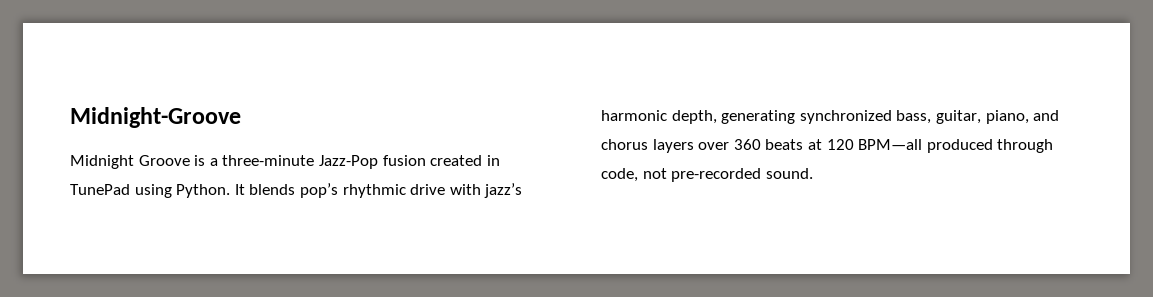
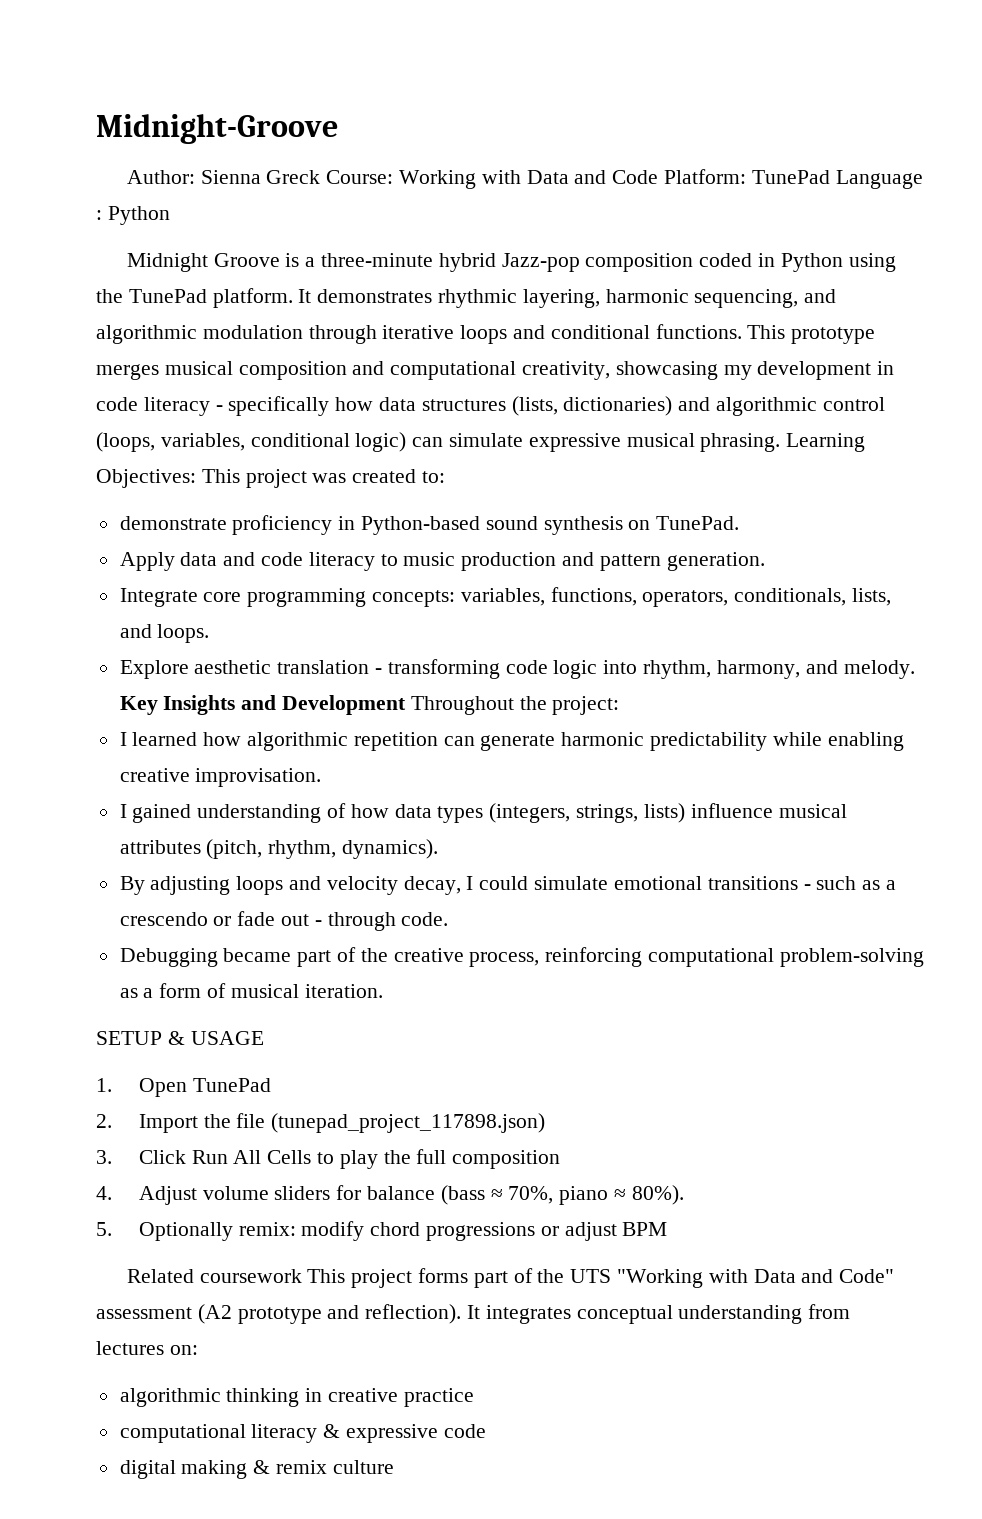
(241, 117) none -> [126,169,923,189] [96,206,170,225] // Author: Sienna Greck Course: Working with Data and Code Platform: TunePad Language : Python
[318,155,500,169] [70,183,523,198] [601,110,1060,124] [601,139,1054,153] [601,168,813,182] Jazz-Pop fusion created in TunePad using Python. It blends pop’s rhythmic drive with jazz’s harmonic depth, generating synchronized bass, guitar, piano, and chorus layers over 360 beats at 120 BPM—all produced through code, not pre-recorded sound. -> [438,253,896,272] [96,288,837,308] [96,324,876,344] [96,361,895,380] [96,396,885,416] [96,432,866,452] [96,469,446,488] [119,515,740,535] [119,552,765,571] [119,587,892,607] [119,624,210,643] [119,659,915,679] [119,695,620,715] [119,732,904,751] [119,768,322,787] [119,803,847,823] [119,839,439,859] [119,876,896,895] [119,911,449,931] [119,947,924,967] [119,983,383,998] [96,1031,264,1045] [96,1078,271,1097] [96,1113,546,1133] [96,1149,561,1169] [96,1185,684,1205] [96,1221,668,1241] [126,1268,895,1288] [96,1304,851,1324] [96,1341,198,1355] [119,1388,474,1407] [119,1424,486,1443] [119,1460,394,1479] hybrid Jazz-pop composition coded in Python using the TunePad platform. It demonstrates rhythmic layering, harmonic sequencing, and algorithmic modulation through iterative loops and conditional functions. This prototype merges musical composition and computational creativity, showcasing my development in code literacy - specifically how data structures (lists, dictionaries) and algorithmic control (loops, variables, conditional logic) can simulate expressive musical phrasing. Learning Objectives: This project was created to: // demonstrate proficiency in Python-based sound synthesis on TunePad. // Apply data and code literacy to music production and pattern generation. // Integrate core programming concepts: variables, functions, operators, conditionals, lists, and loops. // Explore aesthetic translation - transforming code logic into rhythm, harmony, and melody. Key Insights and Development Throughout the project: // I learned how algorithmic repetition can generate harmonic predictability while enabling creative improvisation. // I gained understanding of how data types (integers, strings, lists) influence musical attributes (pitch, rhythm, dynamics). // By adjusting loops and velocity decay, I could simulate emotional transitions - such as a crescendo or fade out - through code. // Debugging became part of the creative process, reinforcing computational problem-solving as a form of musical iteration. // SETUP & USAGE // 1. Open TunePad // 2. Import the file (tunepad_project_117898.json) // 3. Click Run All Cells to play the full composition // 4. Adjust volume sliders for balance (bass ≈ 70%, piano ≈ 80%). // 5. Optionally remix: modify chord progressions or adjust BPM // Related coursework This project forms part of the UTS "Working with Data and Code" assessment (A2 prototype and reflection). It integrates conceptual understanding from lectures on: // algorithmic thinking in creative practice // computational literacy & expressive code // digital making & remix culture

